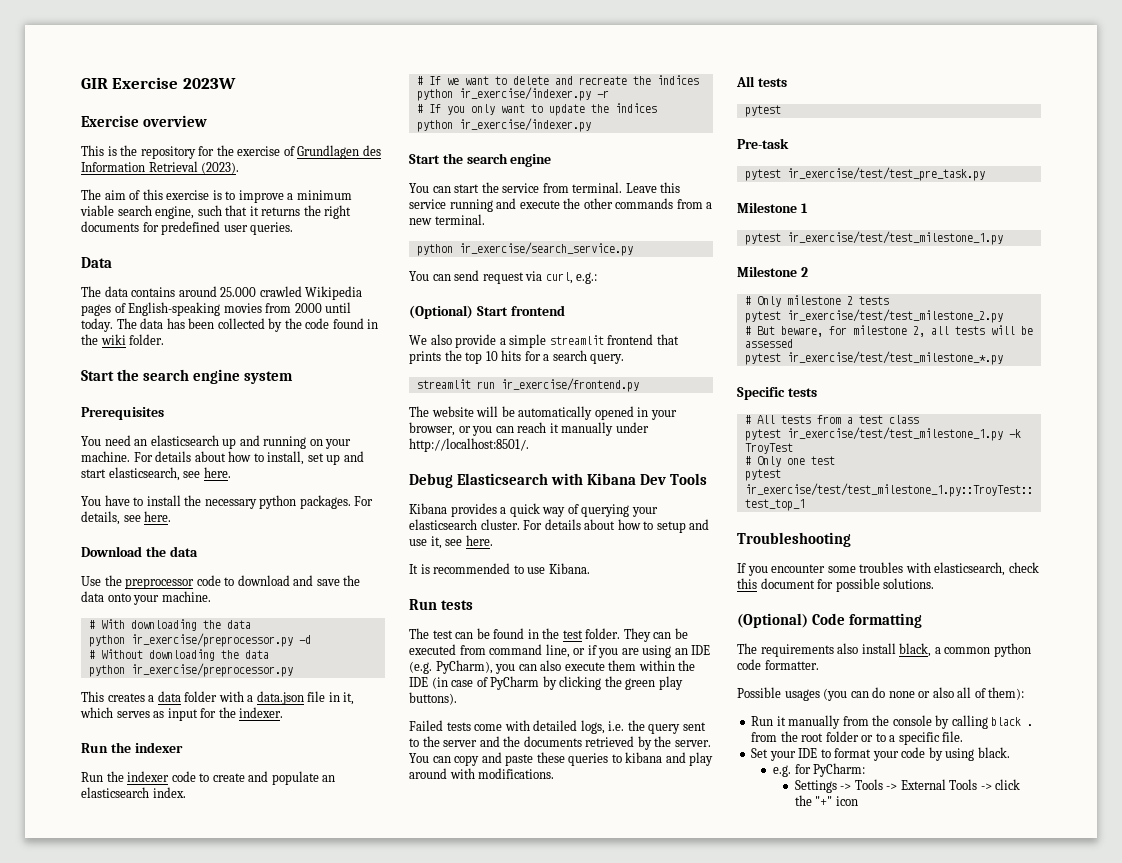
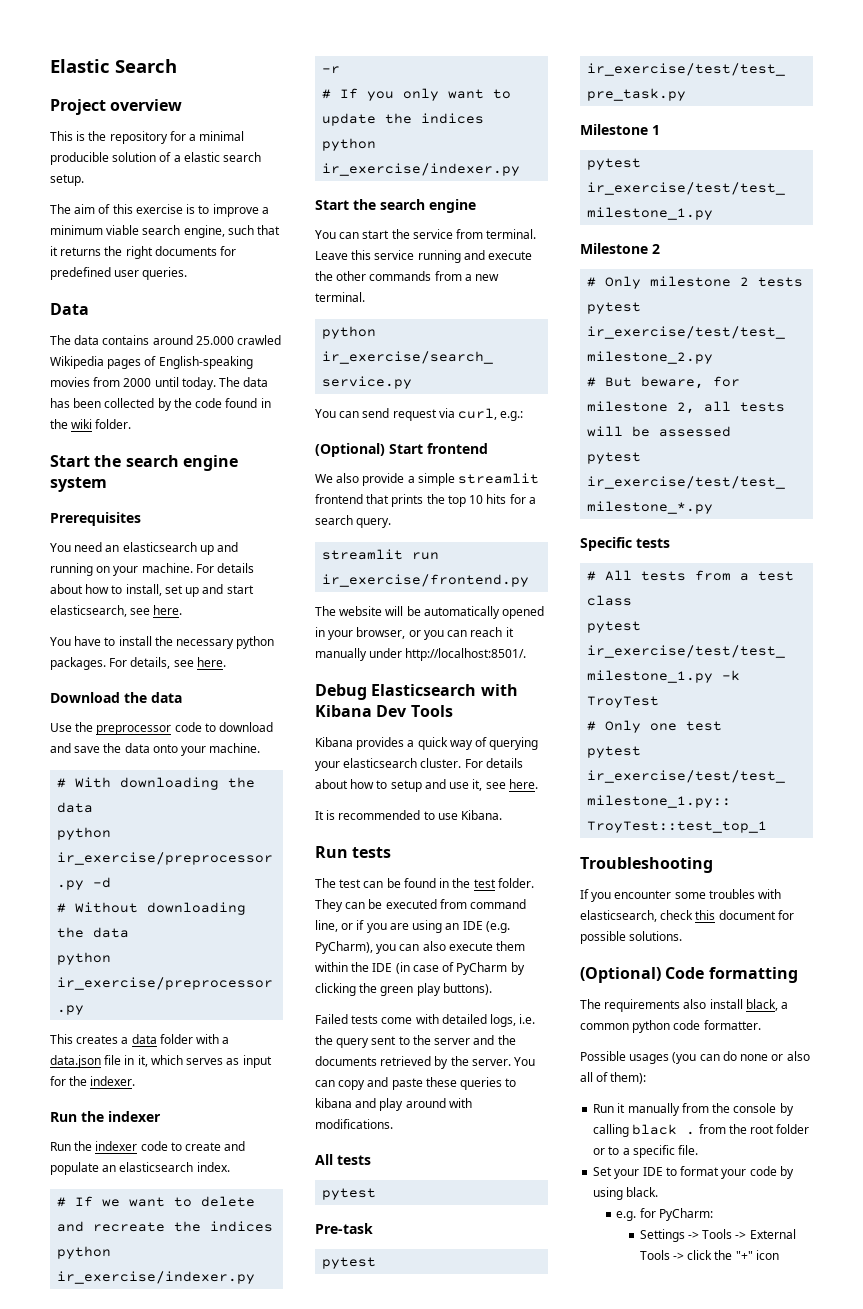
[81,77,236,89] [81,115,139,127] GIR Exercise 2023W // Exercise -> [50,59,177,73] [50,99,106,115] Elastic Search // Project
[216,145,381,159] [81,161,240,174] the exercise of Grundlagen des Information Retrieval (2023). -> [189,131,245,141] [50,152,262,165] [50,174,84,186] a minimal producible solution of a elastic search setup.

